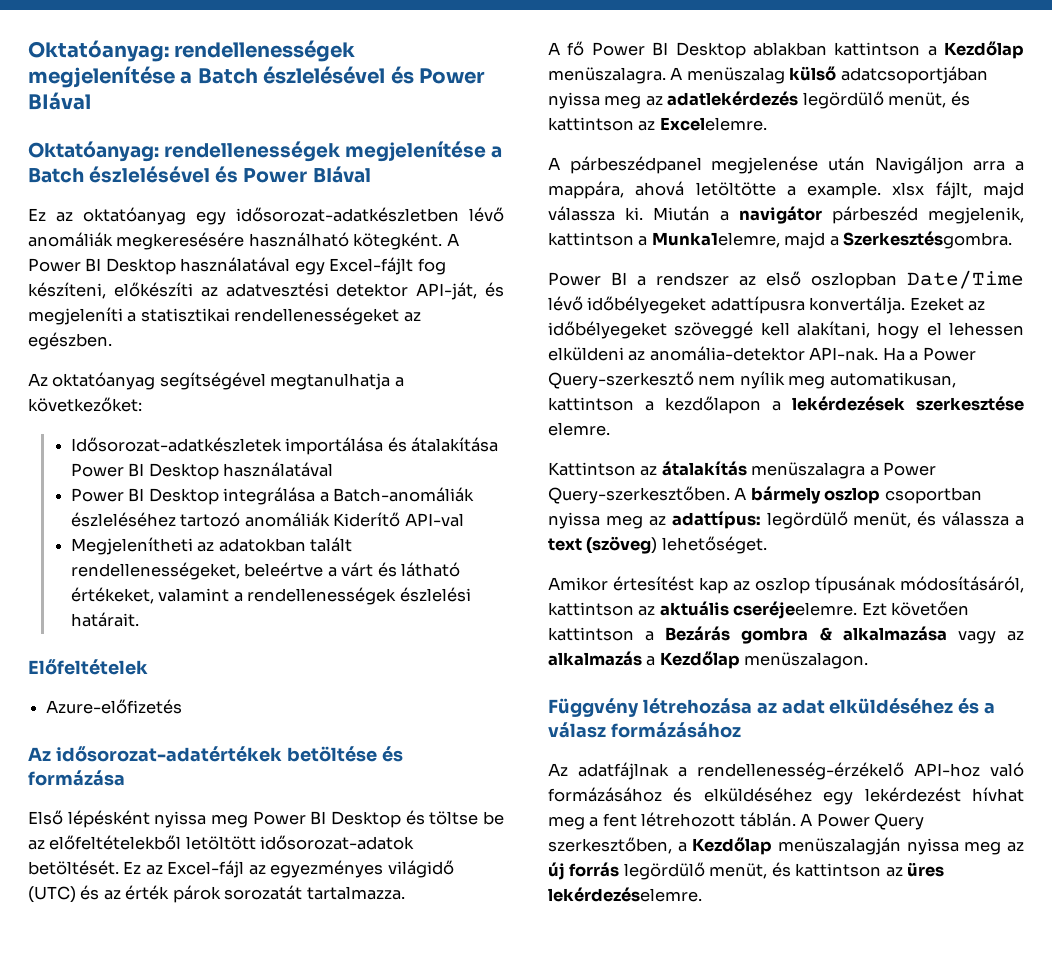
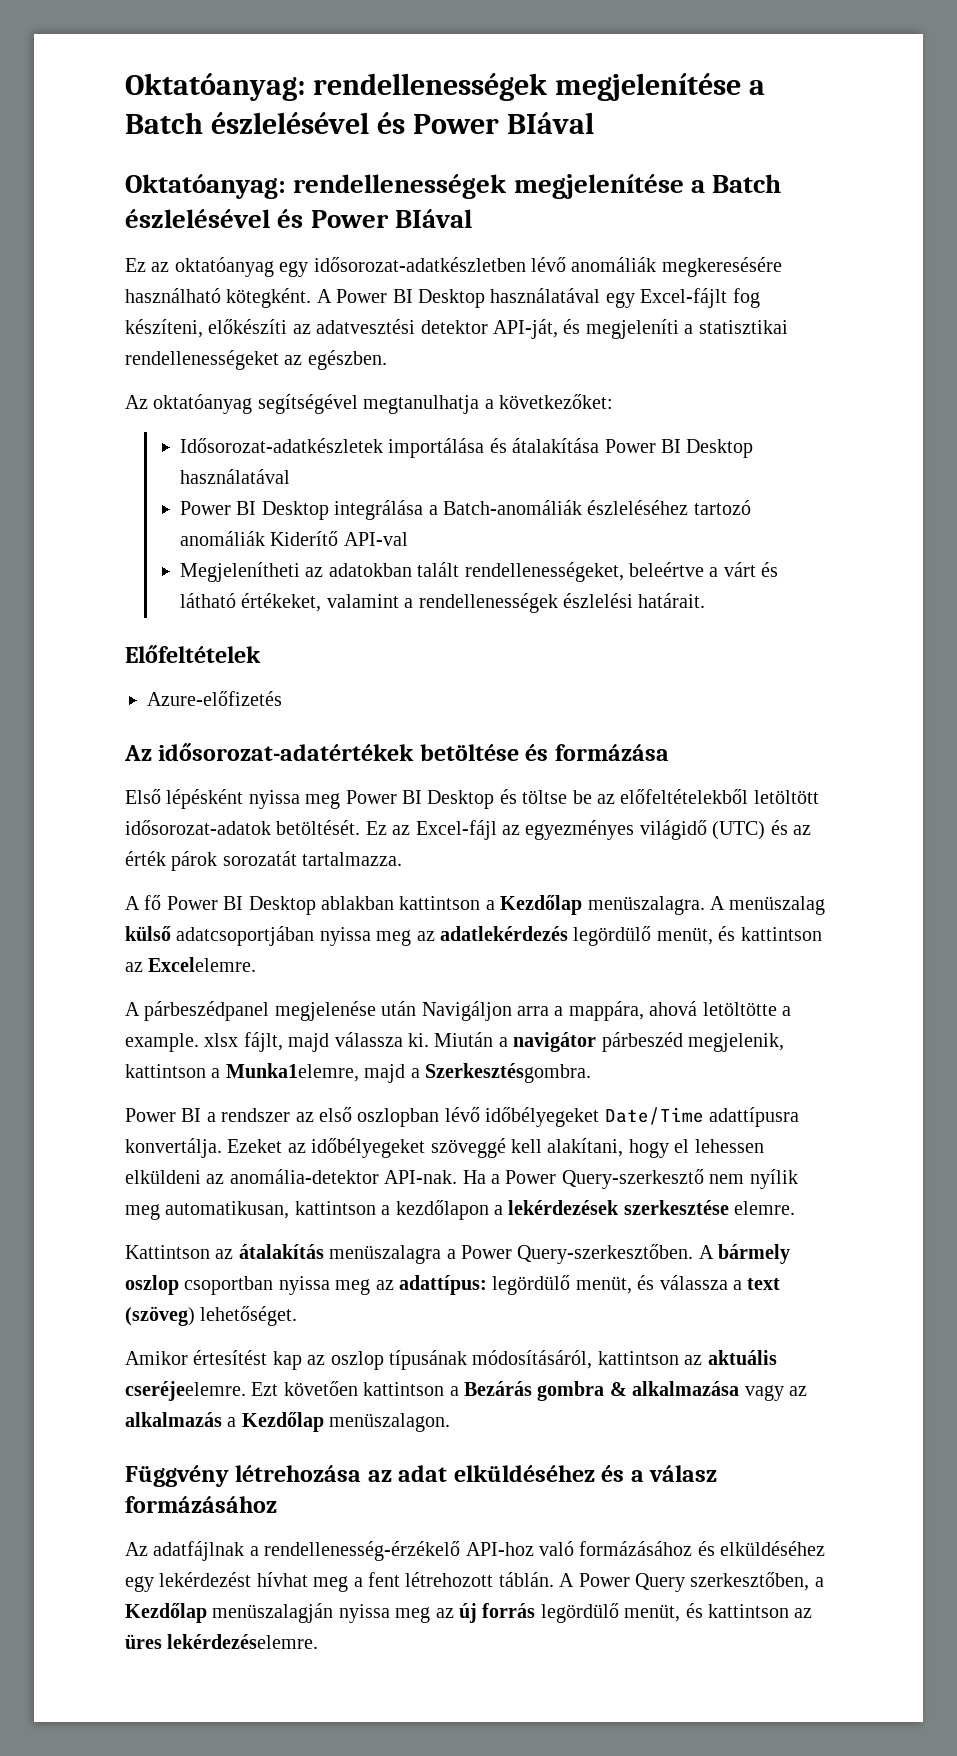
[907,270,1024,289] Date/Time -> (440, 1117) none
(707, 305) none -> [604,1107,704,1125] Date/Time

